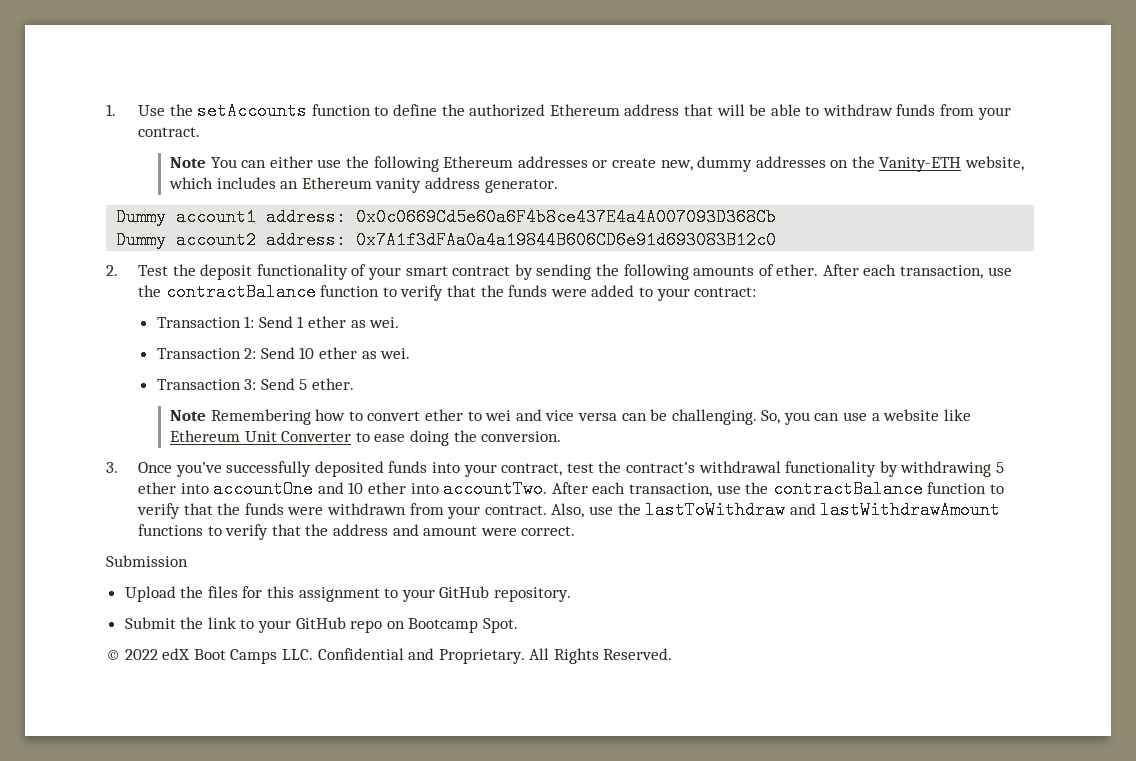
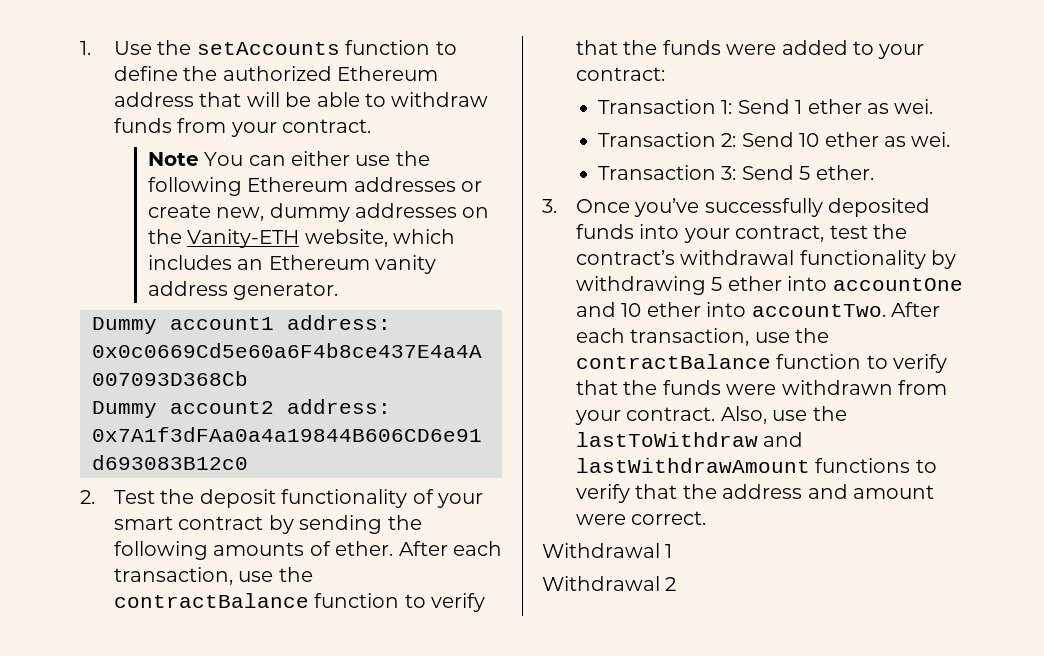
[170,409,971,425] [170,430,562,446] // Note Remembering how to convert ether to wei and vice versa can be challenging. So, you can use a website like Ethereum Unit Converter to ease doing the conversion. -> (874, 172) none
[106,555,188,567] [124,586,572,602] [124,617,519,633] [106,648,673,664] Submission // Upload the files for this assignment to your GitHub repository. // Submit the link to your GitHub repo on Bootcamp Spot. // © 2022 edX Boot Camps LLC. Confidential and Proprietary. All Rights Reserved. -> [542,543,673,558] [542,576,677,591] Withdrawal 1 // Withdrawal 2

